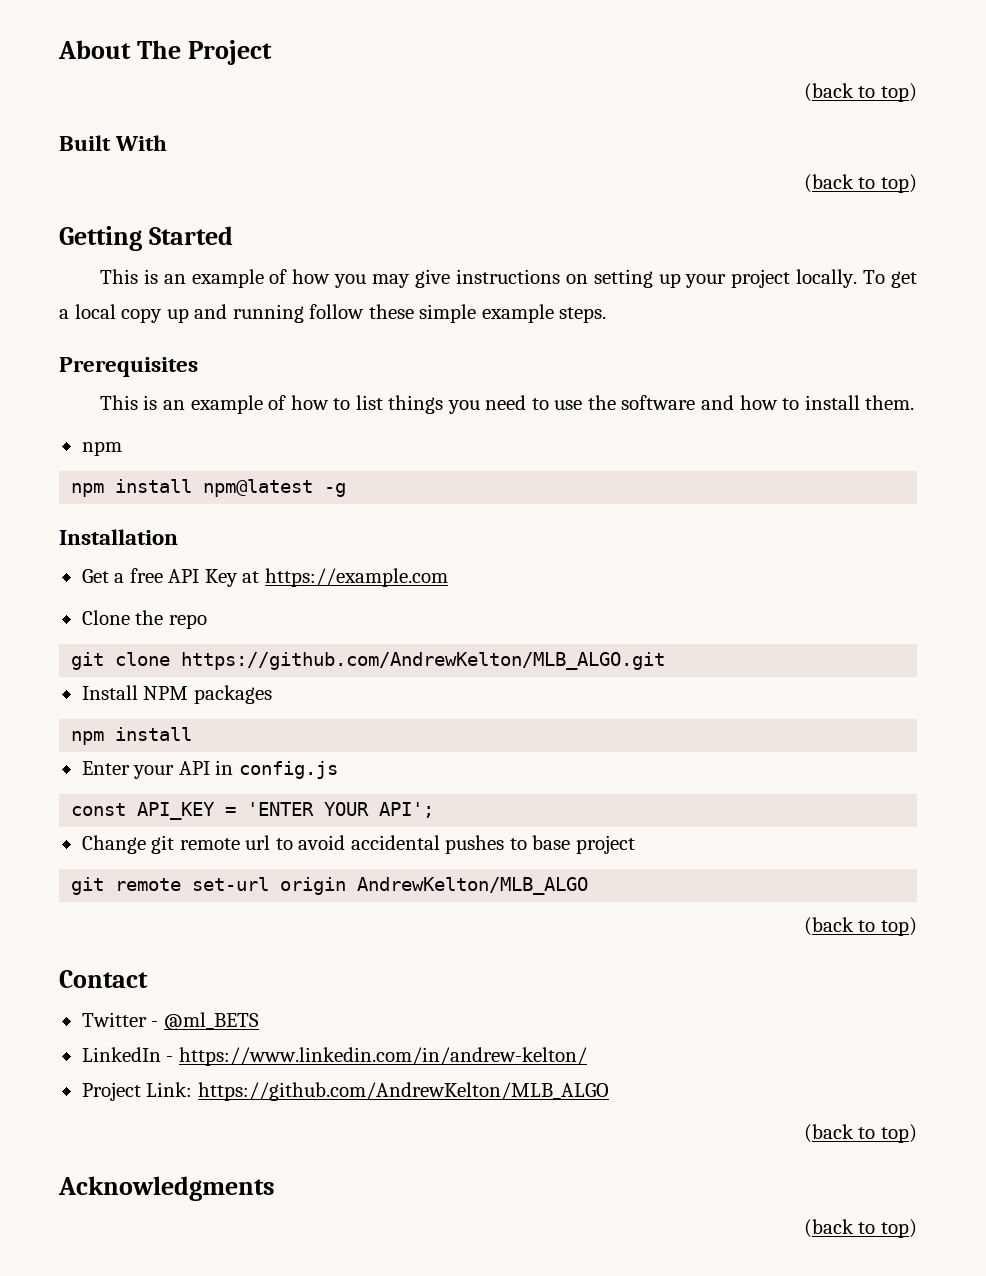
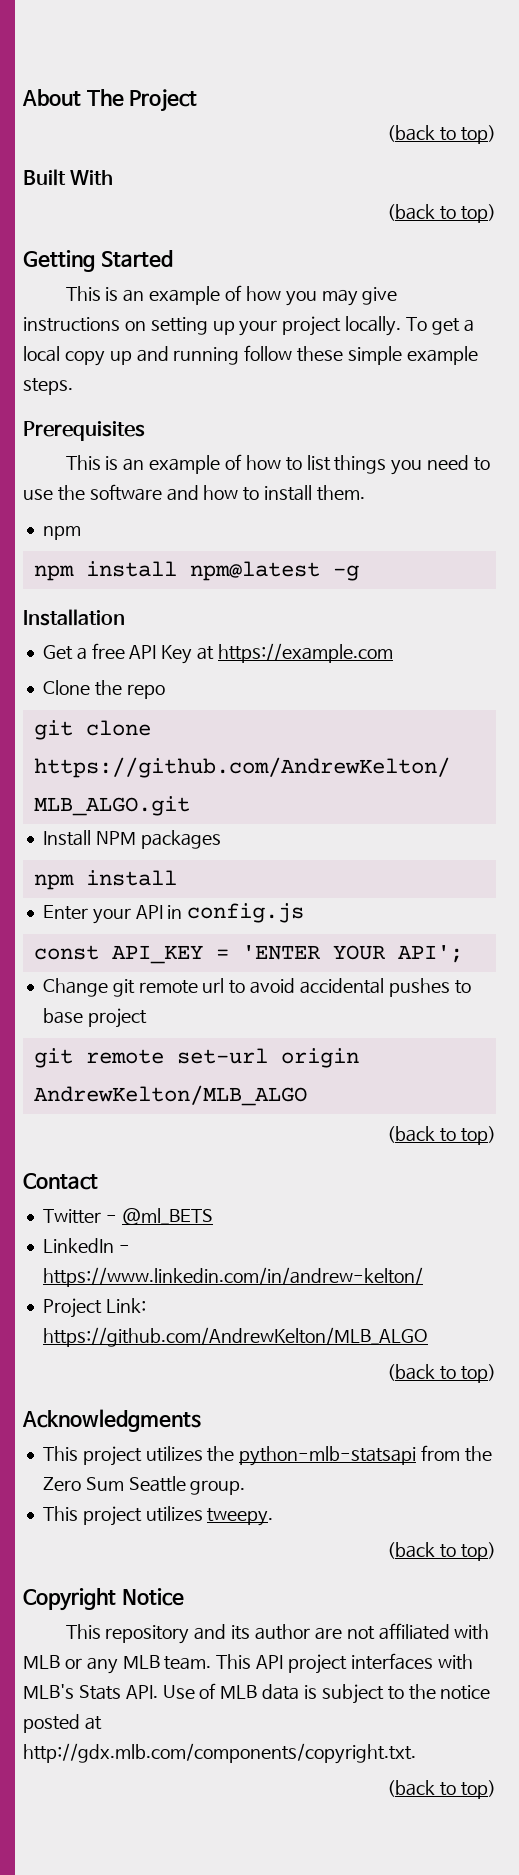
(275, 1188) none -> [42,1445,492,1466] [42,1476,246,1495] [42,1506,274,1526] [387,1542,496,1561] [23,1588,184,1611] [65,1623,490,1644] [23,1653,473,1674] [23,1683,491,1704] [23,1714,102,1733] [23,1743,416,1764] // This project utilizes the python-mlb-statsapi from the Zero Sum Seattle group. // This project utilizes tweepy. // (back to top) // Copyright Notice // This repository and its author are not affiliated with MLB or any MLB team. This API project interfaces with MLB's Stats API. Use of MLB data is subject to the notice posted at http://gdx.mlb.com/components/copyright.txt.

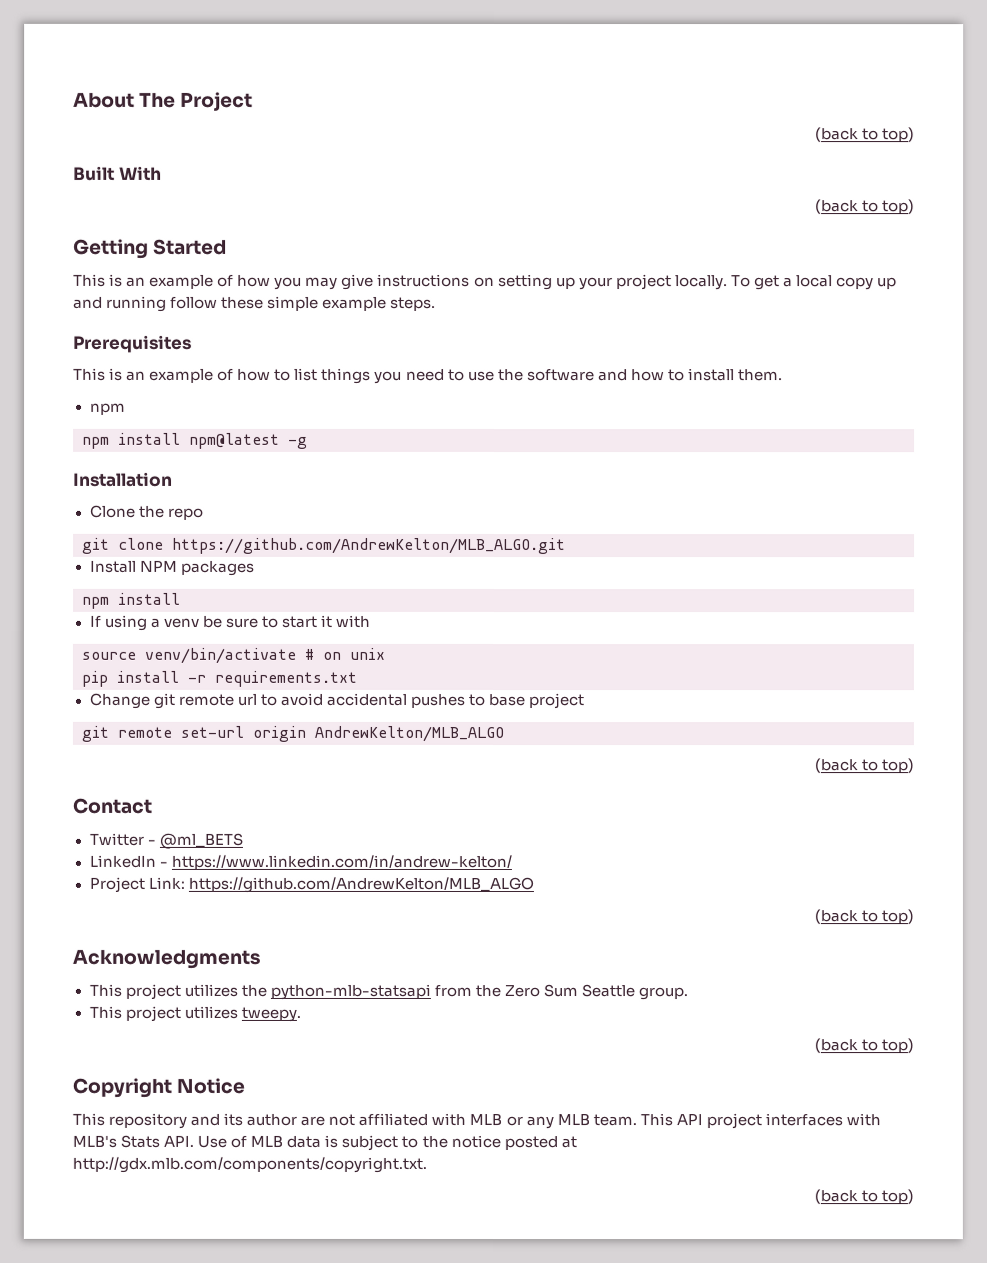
[42,643,393,664] // Get a free API Key at https://example.com -> (173, 479) none
[42,903,305,924] [33,945,463,964] Enter your API in config.js // const API_KEY = 'ENTER YOUR API'; -> [89,614,371,631] [81,647,385,664] [81,670,357,687] If using a venv be sure to start it with // source venv/bin/activate # on unix // pip install -r requirements.txt

